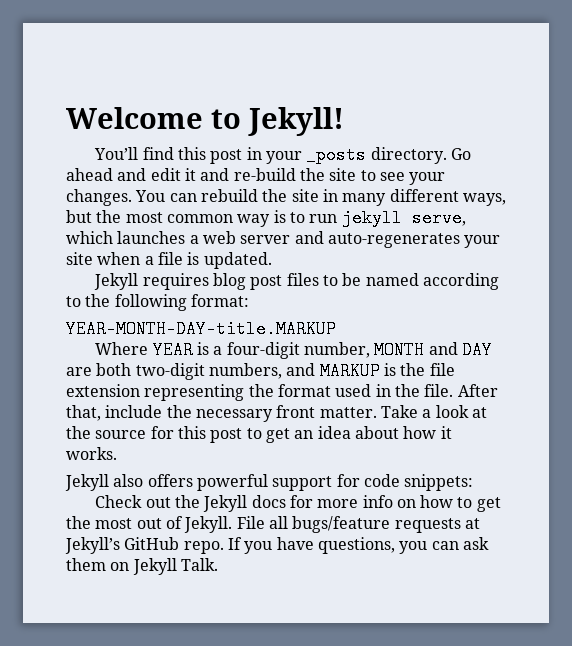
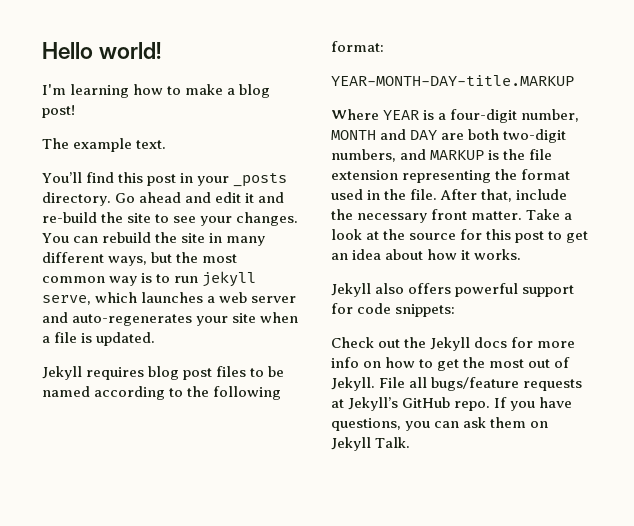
[66,107,344,136] Welcome to Jekyll! -> [42,42,162,59] [42,84,271,98] [42,105,75,118] [42,138,167,152] Hello world! // I'm learning how to make a blog post! // The example text.

